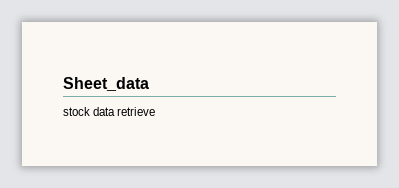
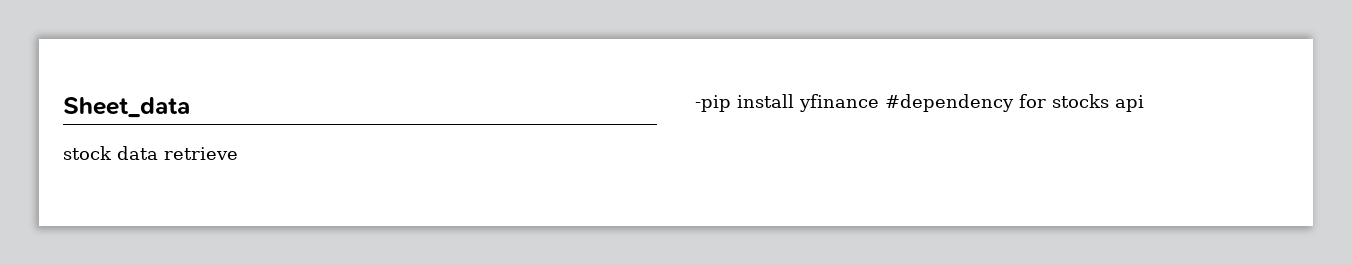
(156, 111) none -> [695,94,1144,112] // -pip install yfinance #dependency for stocks api

